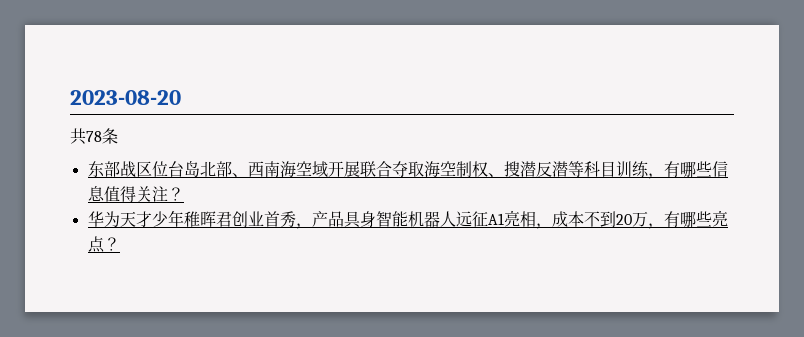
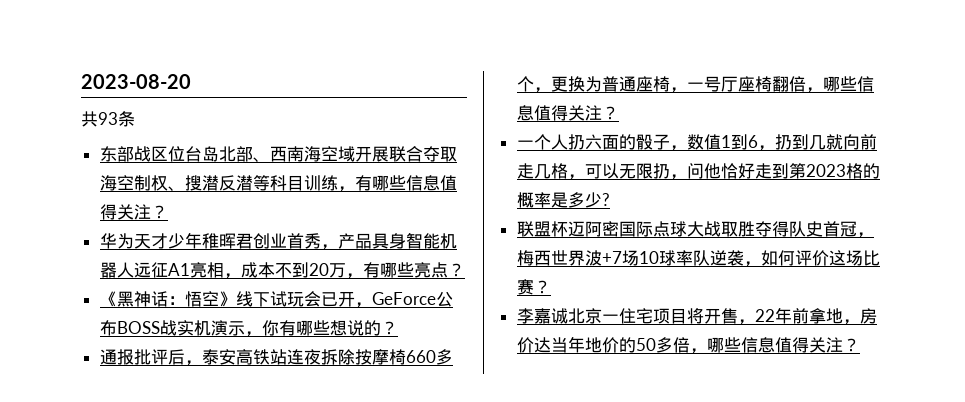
[86,131,102,142] 78 -> [98,112,118,125] 93
(120, 244) none -> [99,291,453,308] [99,320,398,337] [99,349,453,366] [516,76,874,93] [516,105,619,121] [516,134,877,151] [516,163,880,180] [516,192,610,208] [516,221,874,238] [516,250,880,267] [516,279,551,295] [516,307,877,325] [516,336,860,354] // 《黑神话：悟空》线下试玩会已开，GeForce公布BOSS战实机演示，你有哪些想说的？ // 通报批评后，泰安高铁站连夜拆除按摩椅660多个，更换为普通座椅，一号厅座椅翻倍，哪些信息值得关注？ // 一个人扔六面的骰子，数值1到6，扔到几就向前走几格，可以无限扔，问他恰好走到第2023格的概率是多少? // 联盟杯迈阿密国际点球大战取胜夺得队史首冠，梅西世界波+7场10球率队逆袭，如何评价这场比赛？ // 李嘉诚北京一住宅项目将开售，22年前拿地，房价达当年地价的50多倍，哪些信息值得关注？

